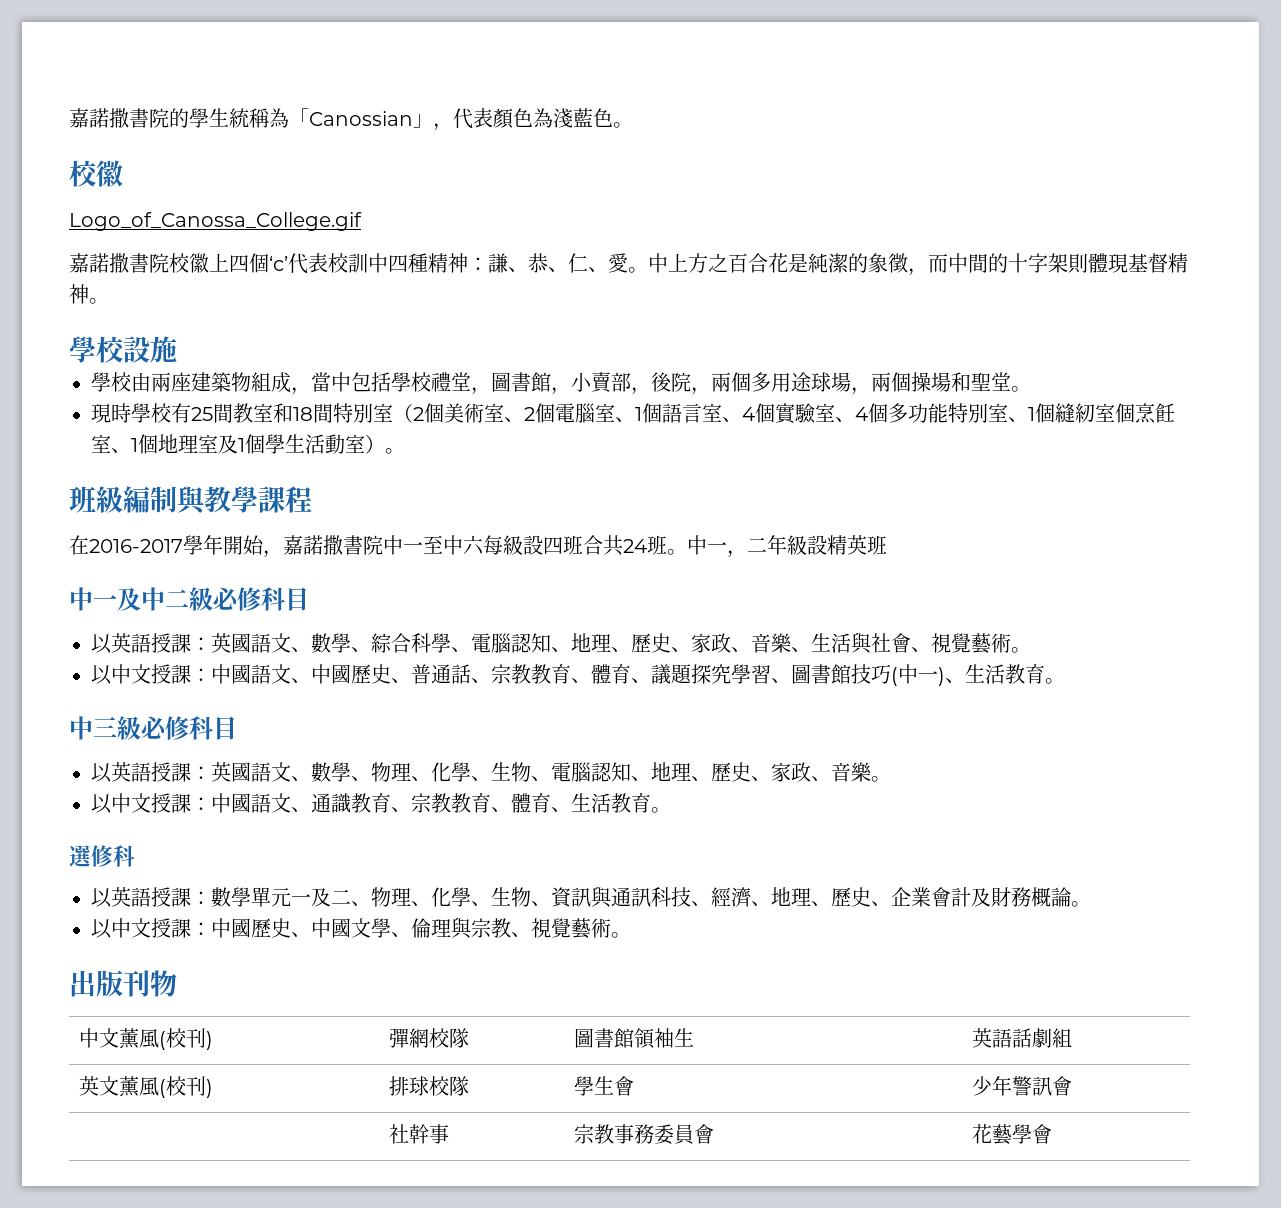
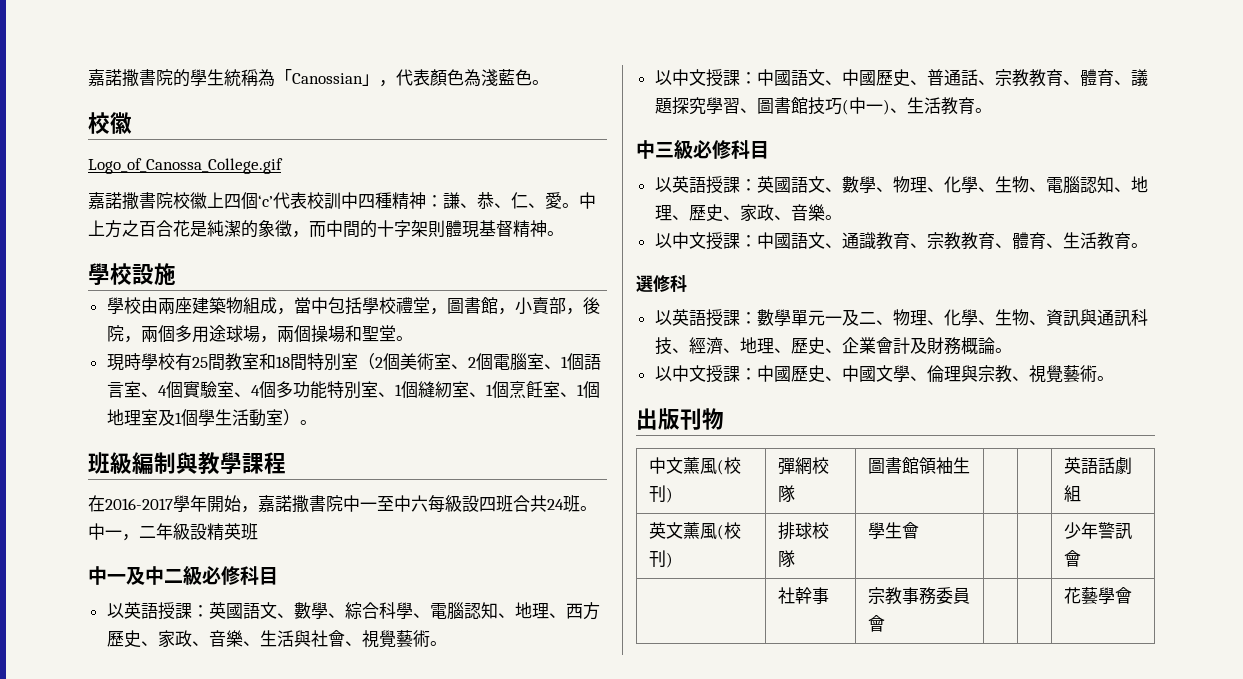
(1115, 412) none -> [468,384,493,397] 、1
(631, 649) none -> [565,602,600,620] 西方

